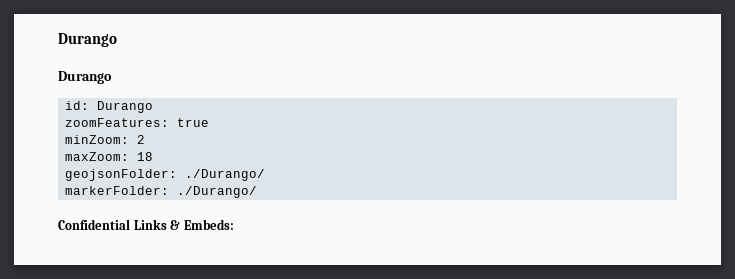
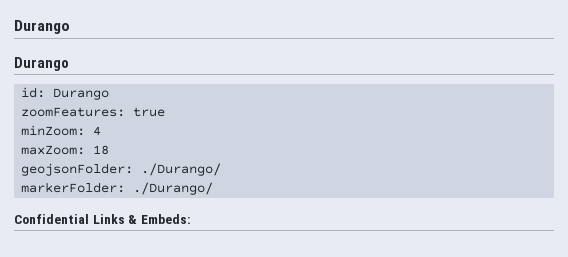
[137,135,146,144] 2 -> [92,126,101,136] 4

